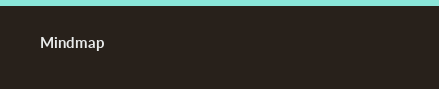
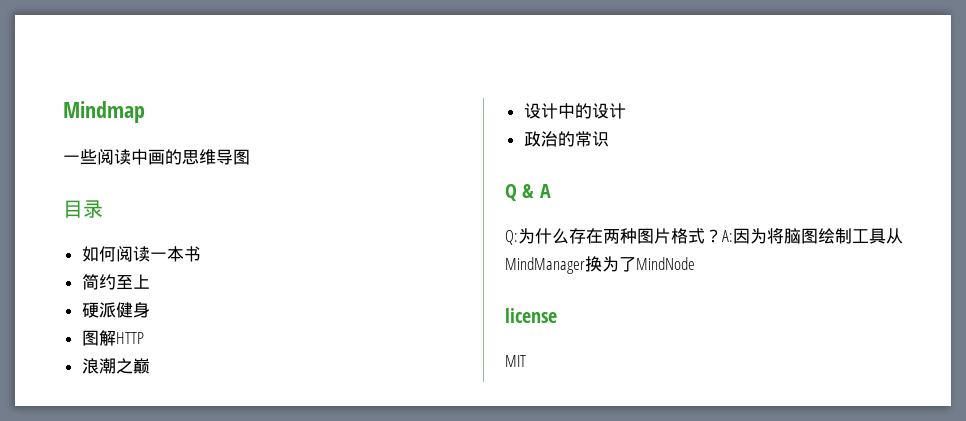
(105, 44) none -> [63,149,250,165] [63,200,103,218] [81,246,201,262] [81,274,150,290] [81,302,150,318] [81,330,144,346] [81,358,150,374] [523,103,626,119] [523,131,609,147] [505,184,551,201] [505,228,903,245] [505,256,695,274] [505,308,557,323] [505,355,526,367] // 一些阅读中画的思维导图 // 目录 // 如何阅读一本书 // 简约至上 // 硬派健身 // 图解HTTP // 浪潮之巅 // 设计中的设计 // 政治的常识 // Q & A // Q:为什么存在两种图片格式？A:因为将脑图绘制工具从MindManager换为了MindNode // license // MIT

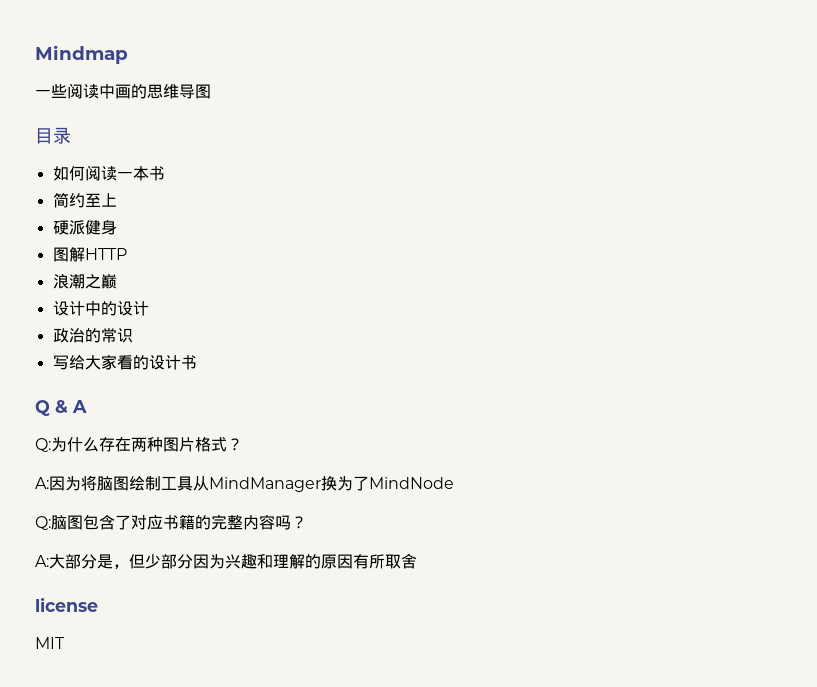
(609, 139) none -> [52,354,197,370] // 写给大家看的设计书
(722, 236) none -> (243, 444) //
(695, 263) none -> [35,514,307,530] [35,553,417,569] // Q:脑图包含了对应书籍的完整内容吗？ // A:大部分是，但少部分因为兴趣和理解的原因有所取舍

